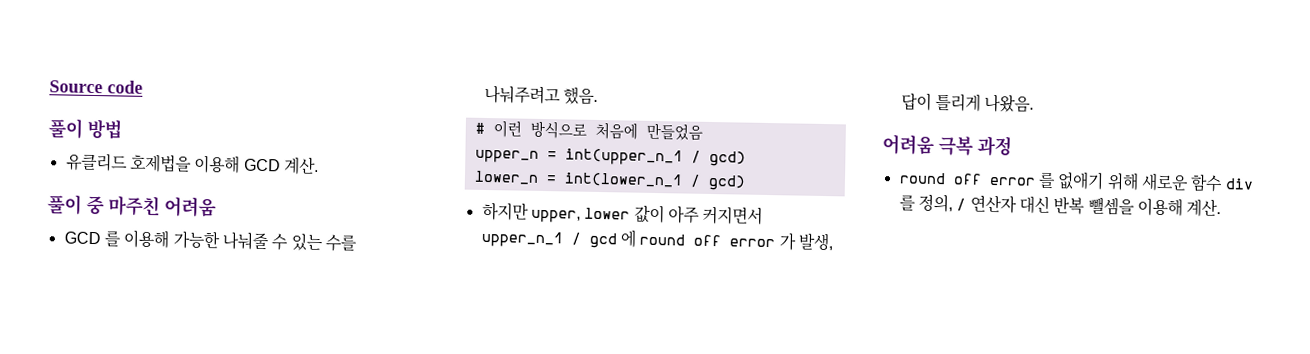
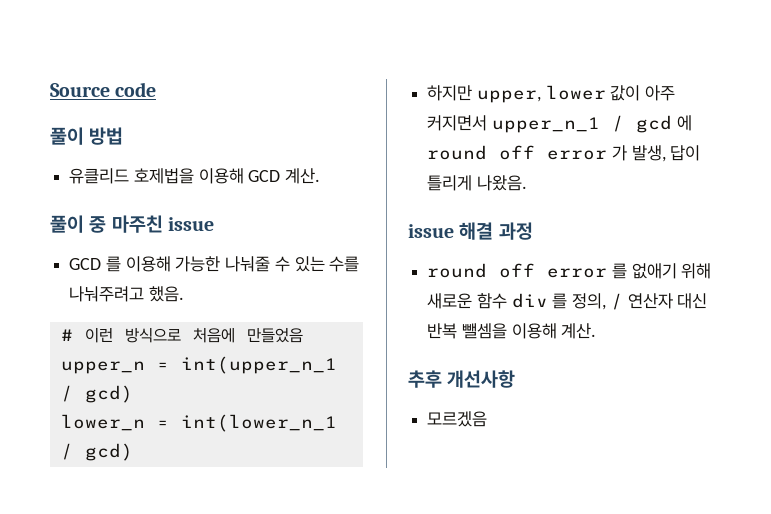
[164,196,217,218] 어려움 -> [167,217,214,231] issue
[882,134,974,156] 어려움 극복 -> [408,222,494,240] issue 해결
(1222, 208) none -> [408,370,516,388] [427,411,488,427] // 추후 개선사항 // 모르겠음

